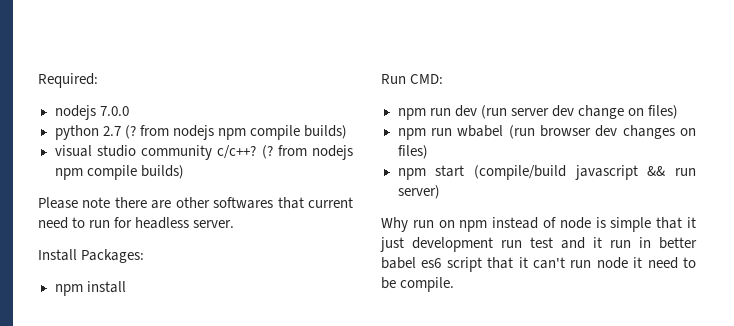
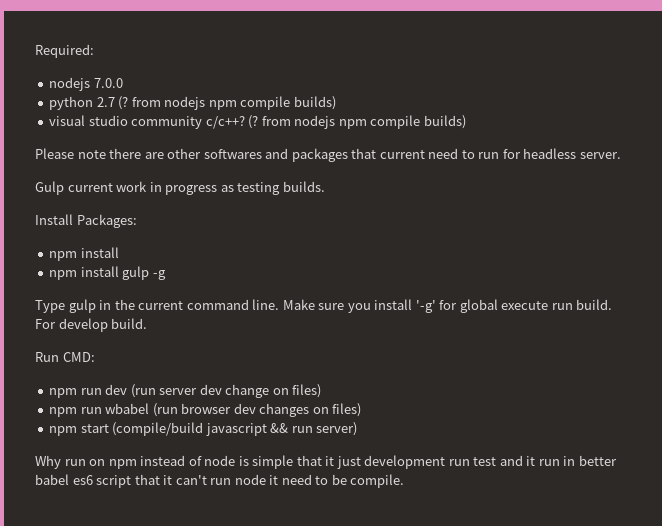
(274, 203) none -> [265,148,348,162] and packages
[38,249,145,263] [54,281,126,296] Install Packages: // npm install -> [35,181,325,195] [35,214,137,228] [49,247,119,261] [49,266,166,280] [35,299,613,313] [35,318,148,332] Gulp current work in progress as testing builds. // Install Packages: // npm install // npm install gulp -g // Type gulp in the current command line. Make sure you install '-g' for global execute run build. For develop build.

